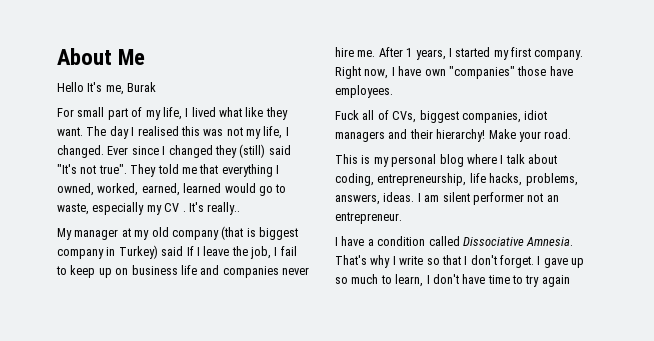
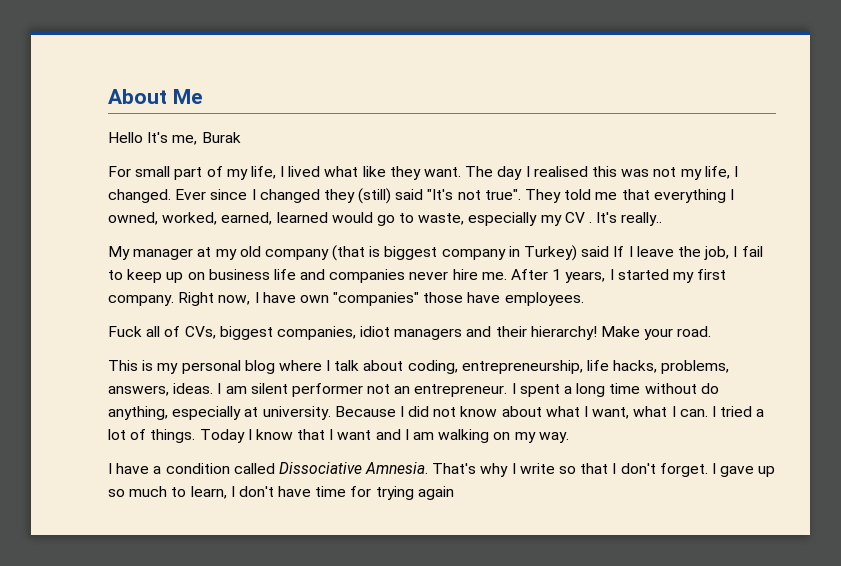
(402, 218) none -> [511,383,719,397] [108,406,765,420] [108,429,569,443] I spent a long time without do anything, especially at university. Because I did not know about what I want, what I can. I tried a lot of things. Today I know that I want and I am walking on my way.
[512,275,540,287] to try -> [350,486,414,500] for trying

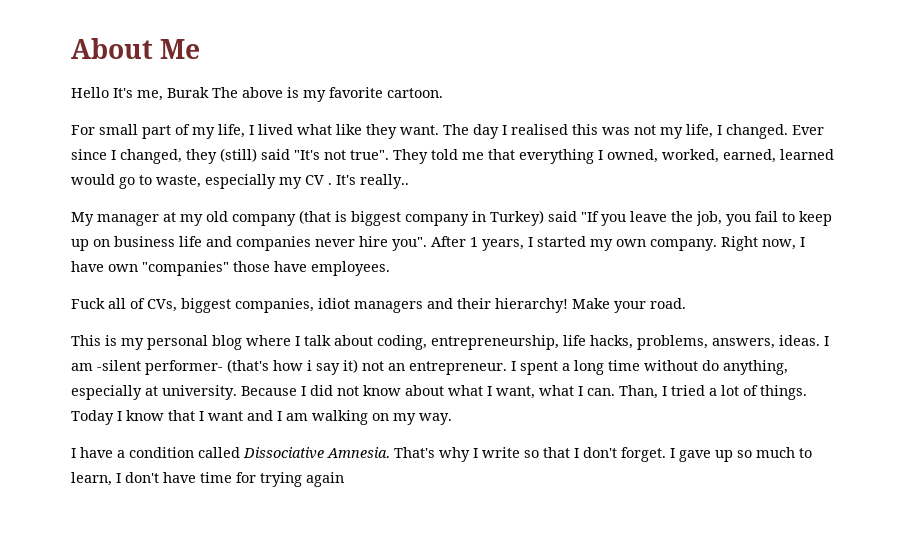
(241, 137) none -> [212,87,443,102] The above is my favorite cartoon.
[259,189,320,203] changed -> [120,149,182,164] changed,
[613,246,633,257] If I -> [581,211,626,226] "If you
[733,246,738,257] I -> [726,214,751,226] you
[481,272,507,280] me. -> [392,237,427,251] you".
[697,269,727,280] first -> [616,239,646,247] own
[250,383,363,397] silent performer -> [97,359,358,375] -silent performer- (that's how i say it)
(708, 413) none -> [619,385,658,399] Than,

